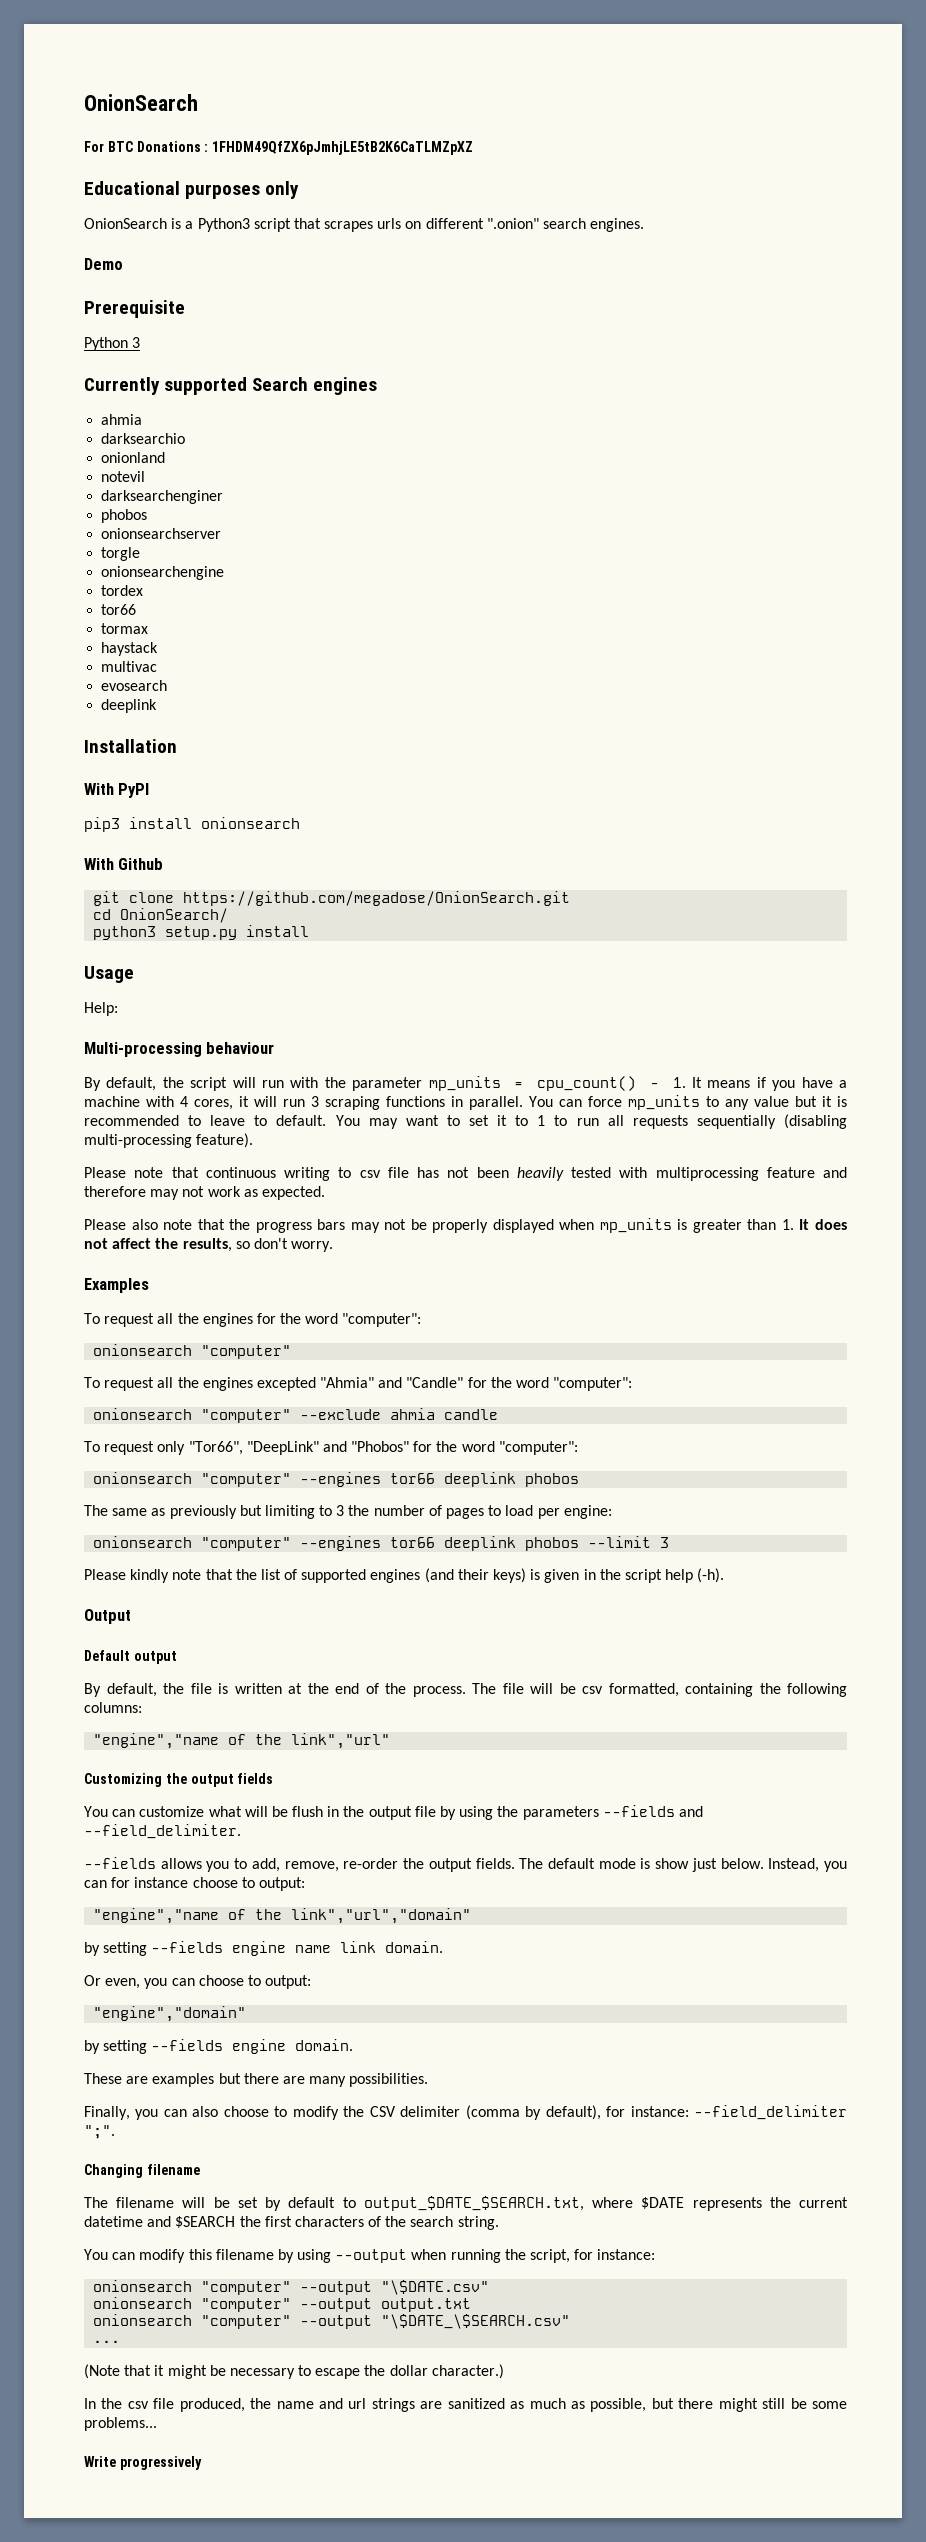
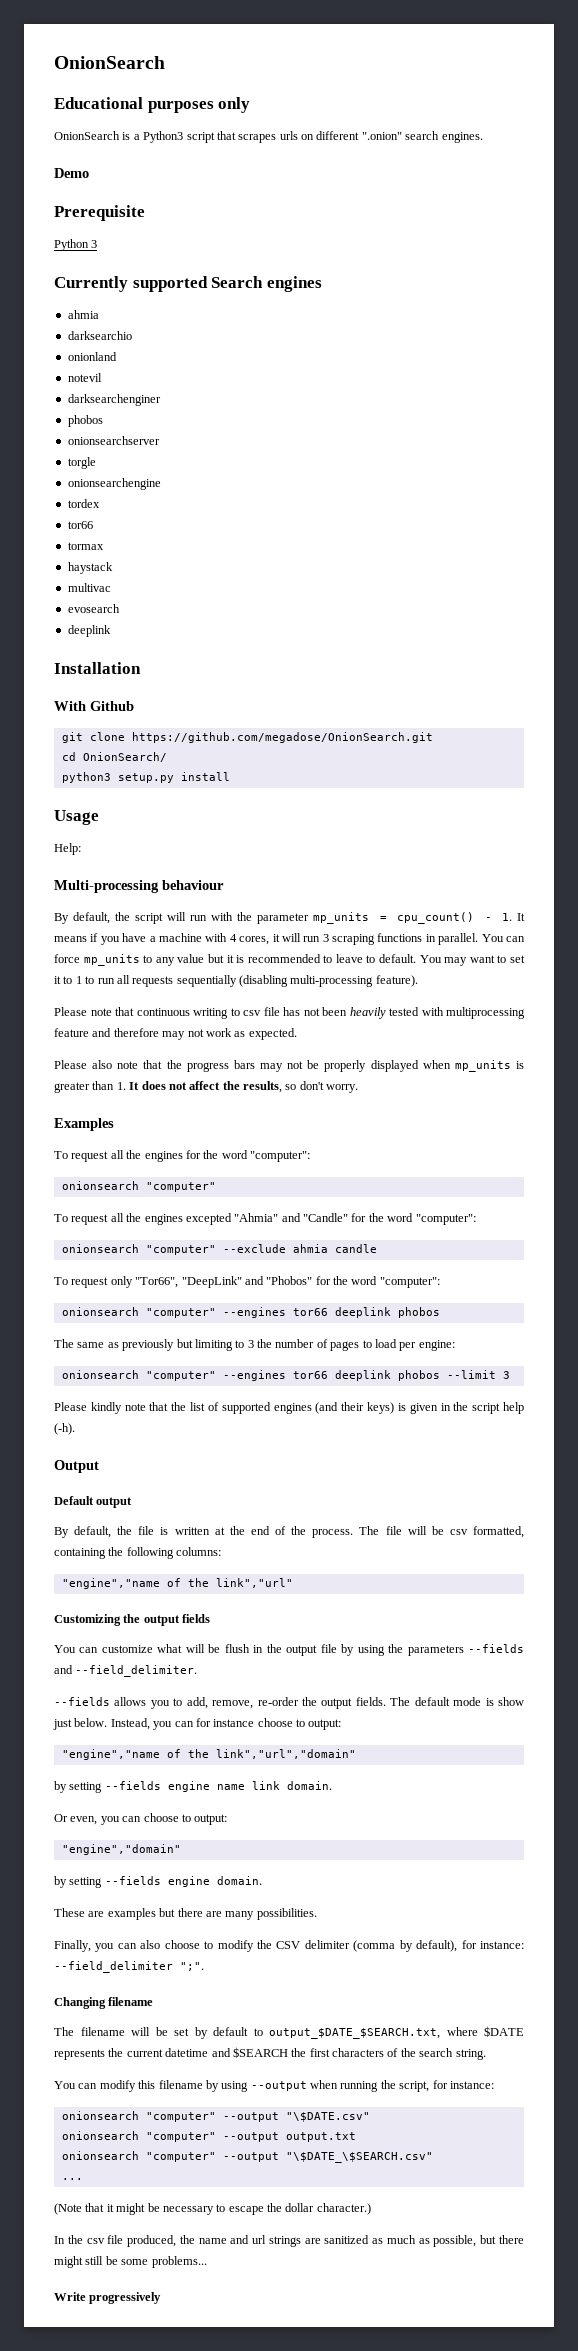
[84,94,198,111] [84,141,474,155] OnionSearch // For BTC Donations : 1FHDM49QfZX6pJmhjLE5tB2K6CaTLMZpXZ -> [54,56,165,69] OnionSearch
[84,783,150,798] [84,817,300,832] // With PyPI // pip3 install onionsearch -> (141, 668) none

